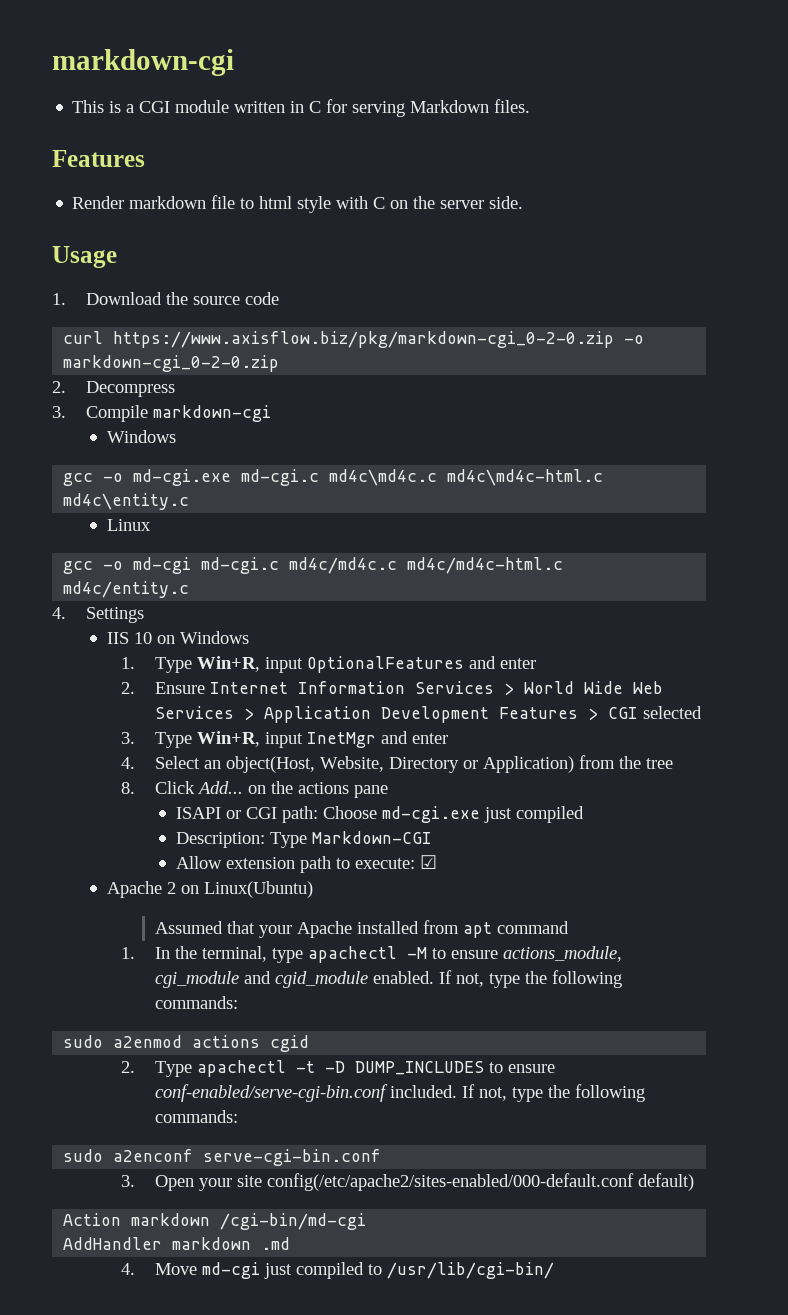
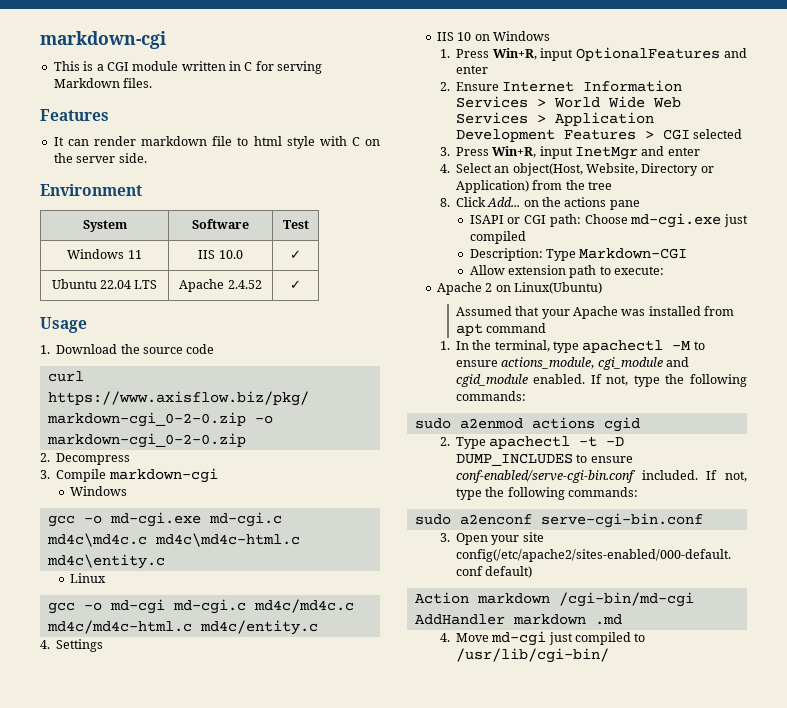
[72,196,125,209] Render -> [53,136,136,146] It can render
(524, 202) none -> [40,184,142,196] [82,220,127,232] [192,219,249,229] [282,220,309,229] [67,249,142,259] [198,250,243,259] [290,250,301,259] [51,279,158,289] [179,279,262,292] [290,280,301,289] // Environment // System | Software | Test // Windows 11 | IIS 10.0 | ✓ // Ubuntu 22.04 LTS | Apache 2.4.52 | ✓
[155,657,193,673] Type -> [455,49,489,58] Press
[155,732,193,748] Type -> [455,147,489,156] Press
[419,855,437,869] ☑ -> (665, 270) none
(353, 929) none -> [621,309,646,316] was

